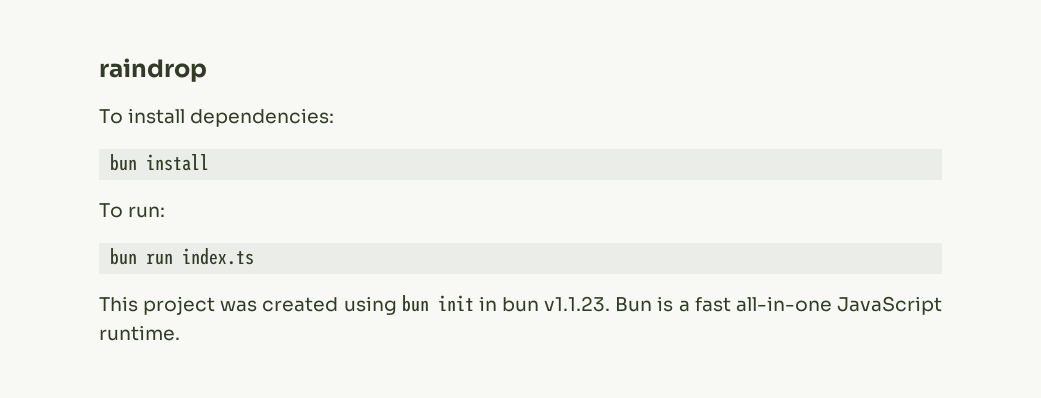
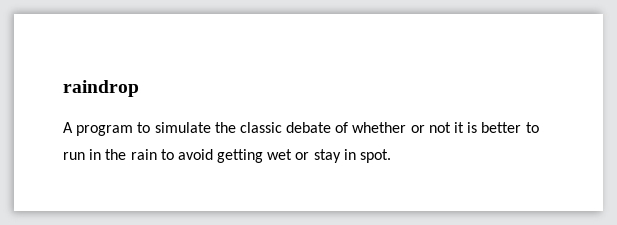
[99,108,335,127] [110,154,210,171] [99,203,166,218] [110,248,255,265] [99,295,942,315] [99,325,180,341] To install dependencies: // bun install // To run: // bun run index.ts // This project was created using bun init in bun v1.1.23. Bun is a fast all-in-one JavaScript runtime. -> [63,122,539,136] [63,149,392,163] A program to simulate the classic debate of whether or not it is better to run in the rain to avoid getting wet or stay in spot.

